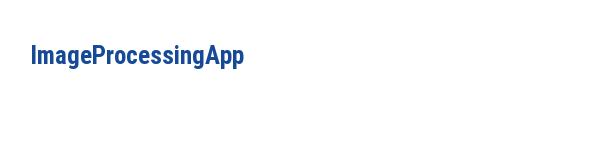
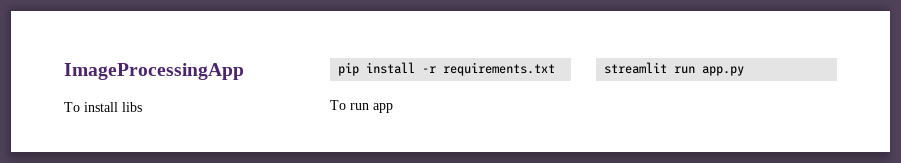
(244, 57) none -> [64,102,142,112] [338,62,556,76] [330,100,393,113] [604,62,745,76] // To install libs // pip install -r requirements.txt // To run app // streamlit run app.py

